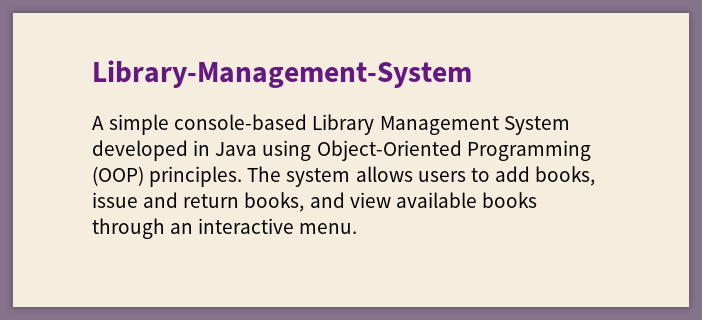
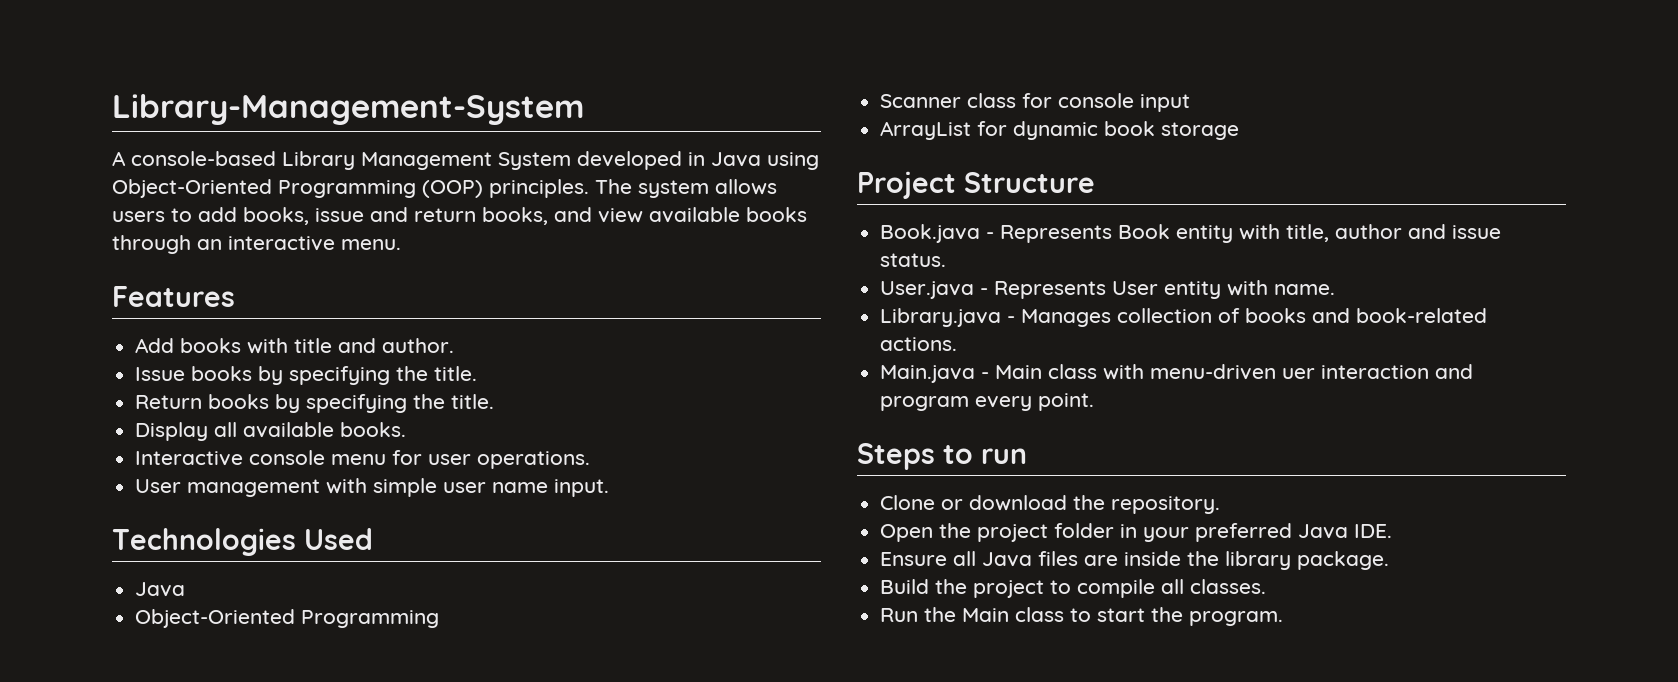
[109,114,170,135] simple -> (126, 158) none
(358, 228) none -> [112,286,235,307] [135,338,455,354] [135,366,478,385] [135,394,495,413] [135,422,407,441] [135,450,591,469] [135,478,610,497] [112,528,373,556] [135,582,186,597] [135,609,440,628] [880,93,1191,112] [880,121,1240,140] [857,171,1095,199] [880,224,1502,243] [880,253,947,267] [880,280,1336,299] [880,308,1488,327] [880,337,958,351] [880,364,1474,383] [880,393,1095,411] [857,443,1027,470] [880,495,1221,514] [880,523,1393,542] [880,551,1390,570] [880,579,1267,598] [880,607,1284,626] // Features // Add books with title and author. // Issue books by specifying the title. // Return books by specifying the title. // Display all available books. // Interactive console menu for user operations. // User management with simple user name input. // Technologies Used // Java // Object-Oriented Programming // Scanner class for console input // ArrayList for dynamic book storage // Project Structure // Book.java - Represents Book entity with title, author and issue status. // User.java - Represents User entity with name. // Library.java - Manages collection of books and book-related actions. // Main.java - Main class with menu-driven uer interaction and program every point. // Steps to run // Clone or download the repository. // Open the project folder in your preferred Java IDE. // Ensure all Java files are inside the library package. // Build the project to compile all classes. // Run the Main class to start the program.

